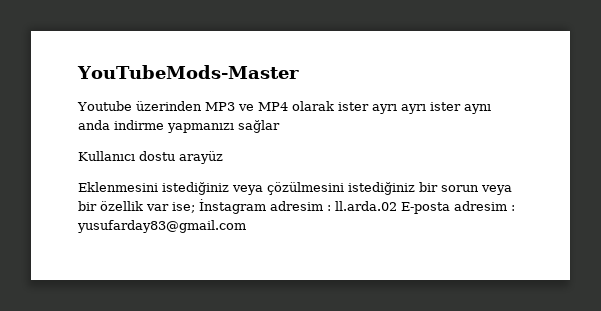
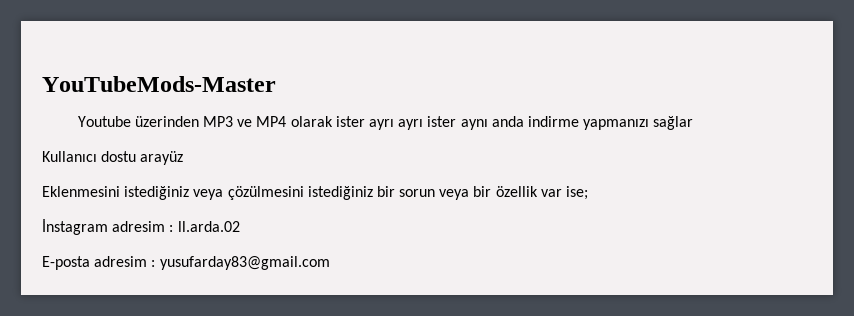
(195, 207) none -> (589, 193) //
(397, 206) none -> (240, 226) //

